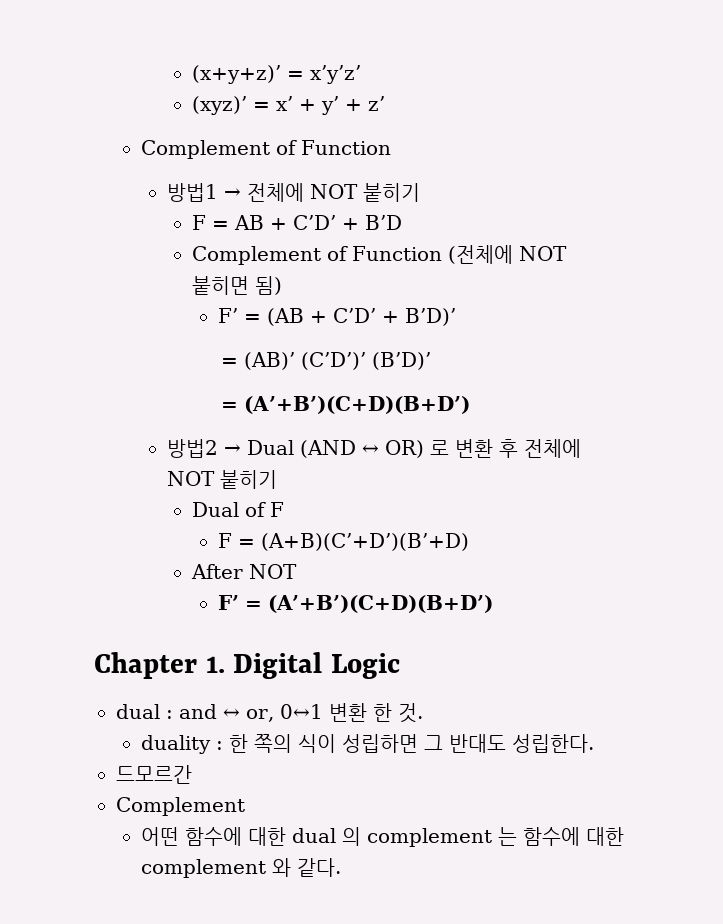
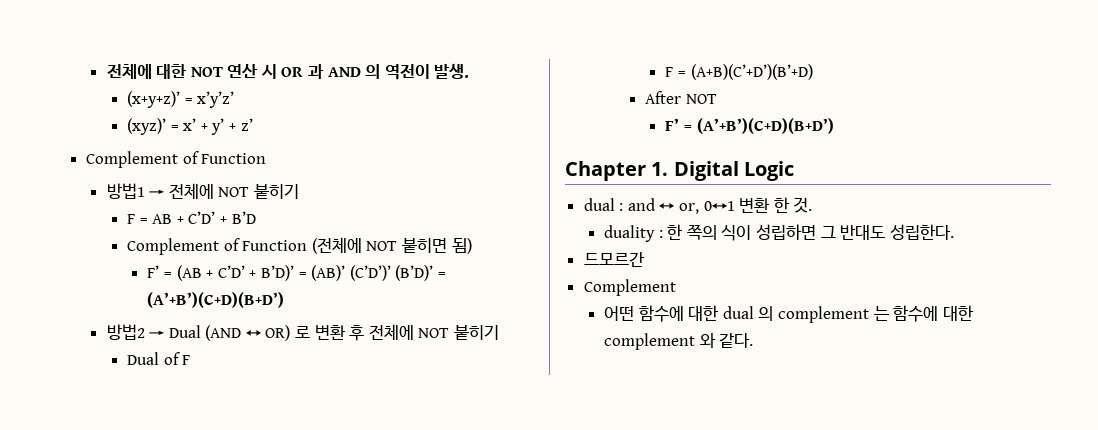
(192, 74) none -> [106,63,470,80] 전체에 대한 NOT 연산 시 OR 과 AND 의 역전이 발생. //
(456, 317) // -> (294, 273) none
(431, 361) // -> (434, 273) none

